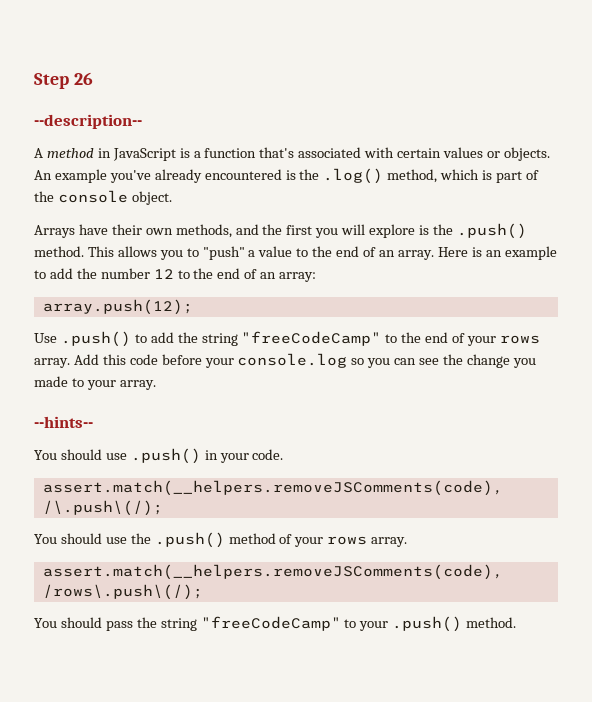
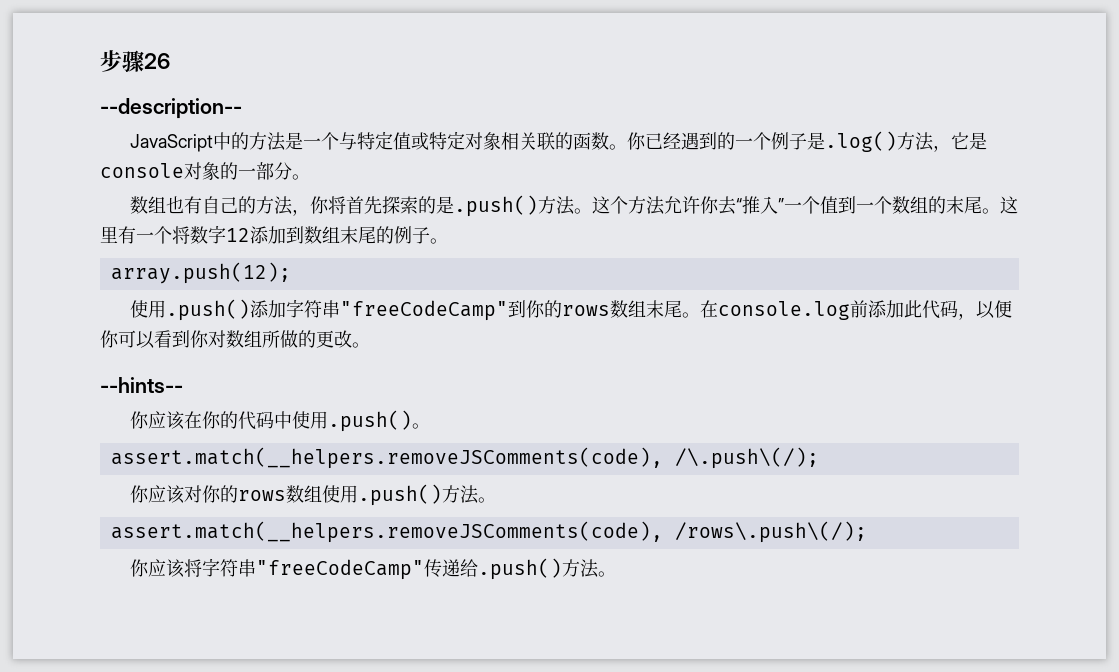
[34,73,69,89] Step -> [100,50,144,72] 步骤
[34,147,550,161] [34,168,539,184] [34,190,172,205] [34,223,527,239] [34,246,557,260] [34,268,317,282] [42,299,193,315] [34,331,540,347] [34,353,536,368] [34,376,156,390] [34,416,93,428] [34,448,284,464] [42,480,503,496] [42,500,163,516] [34,532,408,548] [42,564,503,580] [42,584,203,600] [34,616,517,632] A method in JavaScript is a function that's associated with certain values or objects. An example you've already encountered is the .log() method, which is part of the console object. // Arrays have their own methods, and the first you will explore is the .push() method. This allows you to "push" a value to the end of an array. Here is an example to add the number 12 to the end of an array: // array.push(12); // Use .push() to add the string "freeCodeCamp" to the end of your rows array. Add this code before your console.log so you can see the change you made to your array. // --hints-- // You should use .push() in your code. // assert.match(__helpers.removeJSComments(code), /\.push\(/); // You should use the .push() method of your rows array. // assert.match(__helpers.removeJSComments(code), /rows\.push\(/); // You should pass the string "freeCodeCamp" to your .push() method. -> [129,131,987,152] [100,162,310,180] [129,195,1018,217] [100,225,448,244] [110,262,291,284] [129,299,1012,321] [100,330,370,349] [100,377,183,393] [129,410,430,432] [110,447,819,469] [129,484,496,506] [110,521,867,543] [129,558,616,580] JavaScript中的方法是一个与特定值或特定对象相关联的函数。你已经遇到的一个例子是.log()方法，它是console对象的一部分。 // 数组也有自己的方法，你将首先探索的是.push()方法。这个方法允许你去“推入”一个值到一个数组的末尾。这里有一个将数字12添加到数组末尾的例子。 // array.push(12); // 使用.push()添加字符串"freeCodeCamp"到你的rows数组末尾。在console.log前添加此代码，以便你可以看到你对数组所做的更改。 // --hints-- // 你应该在你的代码中使用.push()。 // assert.match(__helpers.removeJSComments(code), /\.push\(/); // 你应该对你的rows数组使用.push()方法。 // assert.match(__helpers.removeJSComments(code), /rows\.push\(/); // 你应该将字符串"freeCodeCamp"传递给.push()方法。

